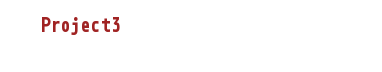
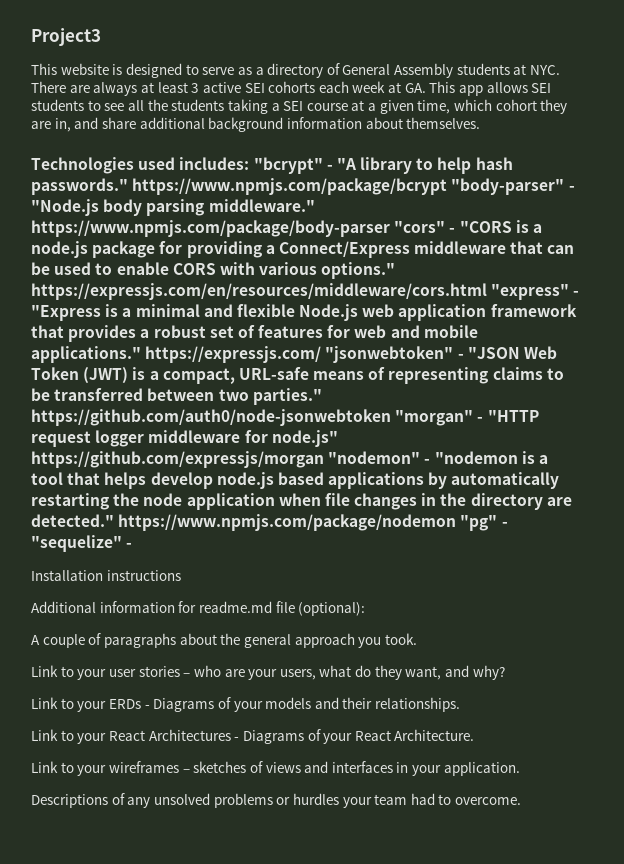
(120, 26) none -> [31,63,561,78] [31,81,552,96] [31,99,568,114] [31,117,481,132] [31,157,513,174] [31,178,575,195] [31,199,315,216] [31,220,542,237] [31,241,575,258] [31,262,396,279] [31,283,580,300] [31,304,577,321] [31,325,478,342] [31,346,557,363] [31,367,564,384] [31,388,322,405] [31,409,539,426] [31,430,338,447] [31,451,548,468] [31,472,560,489] [31,493,572,510] [31,514,508,531] [31,535,133,552] [31,570,181,581] [31,601,366,616] [31,633,417,648] [31,665,505,680] [31,697,461,712] [31,729,475,744] [31,761,520,776] [31,793,522,808] // This website is designed to serve as a directory of General Assembly students at NYC. There are always at least 3 active SEI cohorts each week at GA. This app allows SEI students to see all the students taking a SEI course at a given time, which cohort they are in, and share additional background information about themselves. // Technologies used includes: "bcrypt" - "A library to help hash passwords." https://www.npmjs.com/package/bcrypt "body-parser" - "Node.js body parsing middleware." https://www.npmjs.com/package/body-parser "cors" - "CORS is a node.js package for providing a Connect/Express middleware that can be used to enable CORS with various options." https://expressjs.com/en/resources/middleware/cors.html "express" - "Express is a minimal and flexible Node.js web application framework that provides a robust set of features for web and mobile applications." https://expressjs.com/ "jsonwebtoken" - "JSON Web Token (JWT) is a compact, URL-safe means of representing claims to be transferred between two parties." https://github.com/auth0/node-jsonwebtoken "morgan" - "HTTP request logger middleware for node.js" https://github.com/expressjs/morgan "nodemon" - "nodemon is a tool that helps develop node.js based applications by automatically restarting the node application when file changes in the directory are detected." https://www.npmjs.com/package/nodemon "pg" - "sequelize" - // Installation instructions // Additional information for readme.md file (optional): // A couple of paragraphs about the general approach you took. // Link to your user stories – who are your users, what do they want, and why? // Link to your ERDs - Diagrams of your models and their relationships. // Link to your React Architectures - Diagrams of your React Architecture. // Link to your wireframes – sketches of views and interfaces in your application. // Descriptions of any unsolved problems or hurdles your team had to overcome.

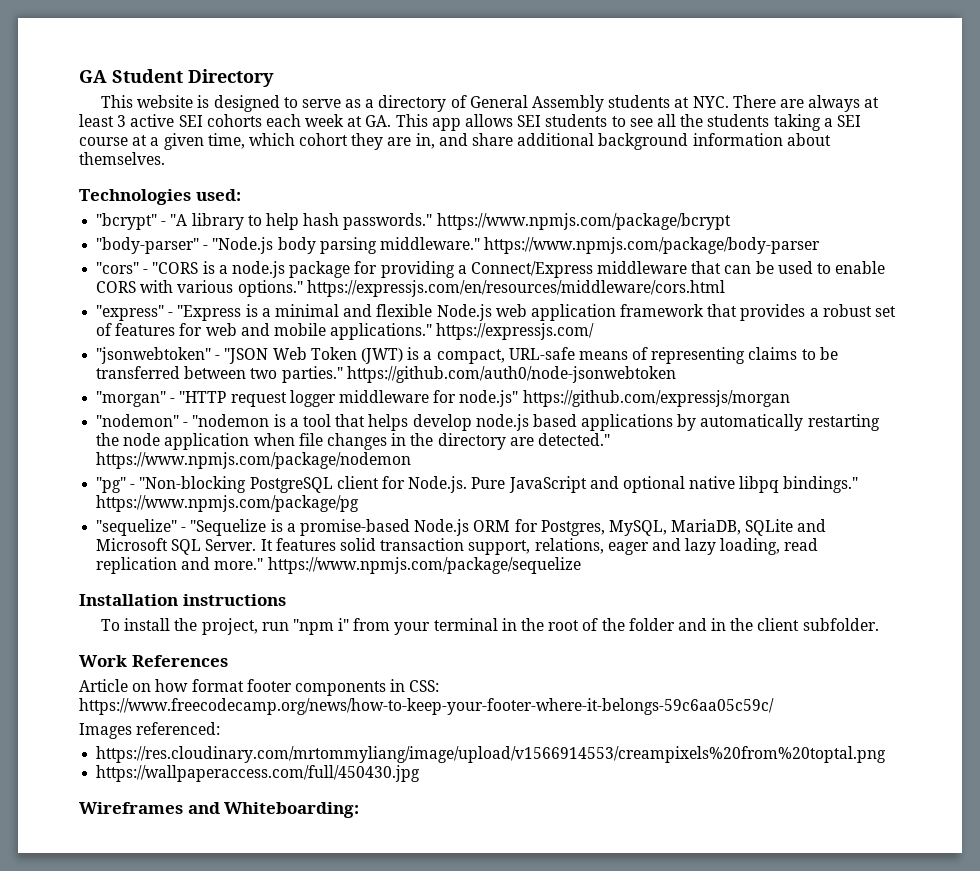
[31,28,101,46] Project3 -> [79,69,274,87] GA Student Directory
[138,157,250,170] used includes: -> [195,189,241,201] used: //
(448, 186) none -> (731, 221) //
(390, 228) none -> (821, 245) //
(487, 291) none -> (725, 288) //
(322, 354) none -> (595, 331) //
(391, 417) none -> (676, 374) //
(324, 459) none -> (790, 398) //
(457, 522) none -> (412, 460) //
[31,535,133,552] [31,570,181,581] [31,601,366,616] [31,633,417,648] [31,665,505,680] [31,697,461,712] [31,729,475,744] [31,761,520,776] [31,793,522,808] "sequelize" - // Installation instructions // Additional information for readme.md file (optional): // A couple of paragraphs about the general approach you took. // Link to your user stories – who are your users, what do they want, and why? // Link to your ERDs - Diagrams of your models and their relationships. // Link to your React Architectures - Diagrams of your React Architecture. // Link to your wireframes – sketches of views and interfaces in your application. // Descriptions of any unsolved problems or hurdles your team had to overcome. -> [139,476,859,493] [96,495,360,512] [96,519,827,536] [96,538,819,555] [96,557,581,574] [79,594,286,606] [100,618,879,635] [79,655,228,667] [79,679,440,696] [79,698,774,715] [79,722,221,739] [96,746,887,763] [96,765,421,782] [79,802,360,818] "Non-blocking PostgreSQL client for Node.js. Pure JavaScript and optional native libpq bindings." https://www.npmjs.com/package/pg // "sequelize" - "Sequelize is a promise-based Node.js ORM for Postgres, MySQL, MariaDB, SQLite and Microsoft SQL Server. It features solid transaction support, relations, eager and lazy loading, read replication and more." https://www.npmjs.com/package/sequelize // Installation instructions // To install the project, run "npm i" from your terminal in the root of the folder and in the client subfolder. // Work References // Article on how format footer components in CSS: https://www.freecodecamp.org/news/how-to-keep-your-footer-where-it-belongs-59c6aa05c59c/ // Images referenced: // https://res.cloudinary.com/mrtommyliang/image/upload/v1566914553/creampixels%20from%20toptal.png // https://wallpaperaccess.com/full/450430.jpg // Wireframes and Whiteboarding:

